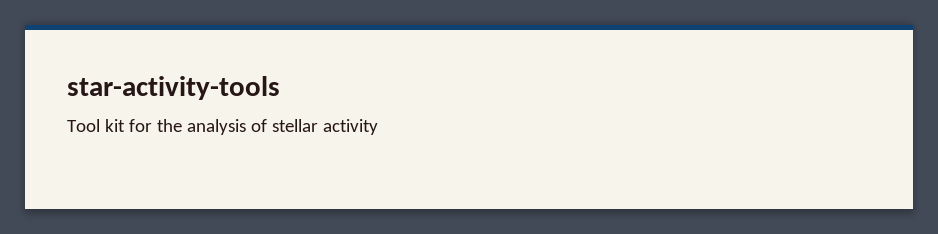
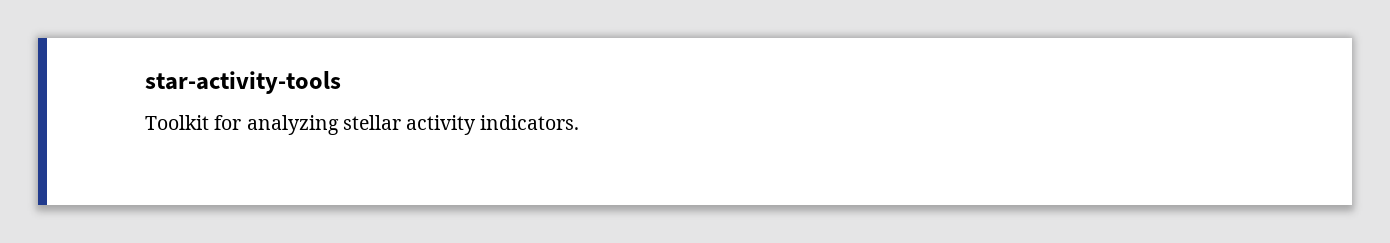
[67,119,267,135] Tool kit for the analysis of -> [145,115,339,135] Toolkit for analyzing
(378, 127) none -> [480,115,580,130] indicators.

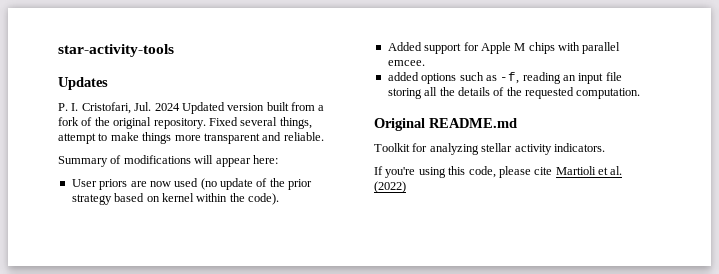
(341, 82) none -> [58,77,108,90] [58,102,325,114] [58,117,312,129] [58,132,324,144] [58,155,278,167] [71,178,313,190] [71,193,279,205] [387,42,621,54] [387,60,425,66] [387,72,622,84] [387,87,641,99] [374,118,517,131] // Updates // P. I. Cristofari, Jul. 2024 Updated version built from a fork of the original repository. Fixed several things, attempt to make things more transparent and reliable. // Summary of modifications will appear here: // User priors are now used (no update of the prior strategy based on kernel within the code). // Added support for Apple M chips with parallel emcee. // added options such as -f, reading an input file storing all the details of the requested computation. // Original README.md
(580, 122) none -> [374,166,623,178] [374,181,406,193] // If you're using this code, please cite Martioli et al. (2022)

